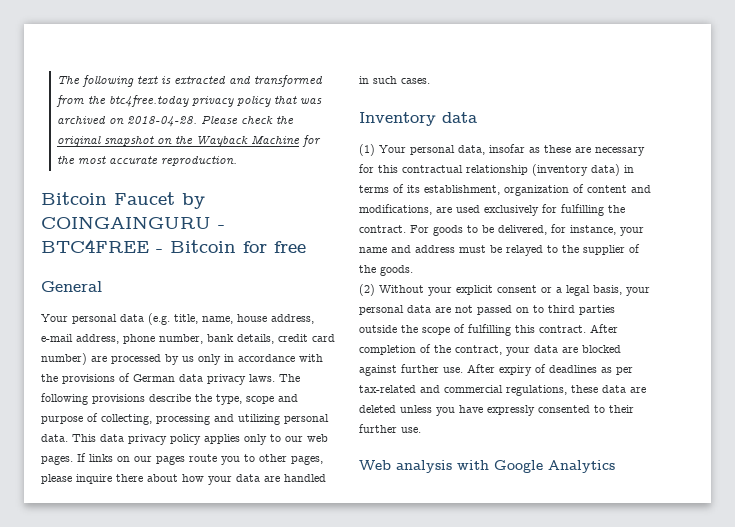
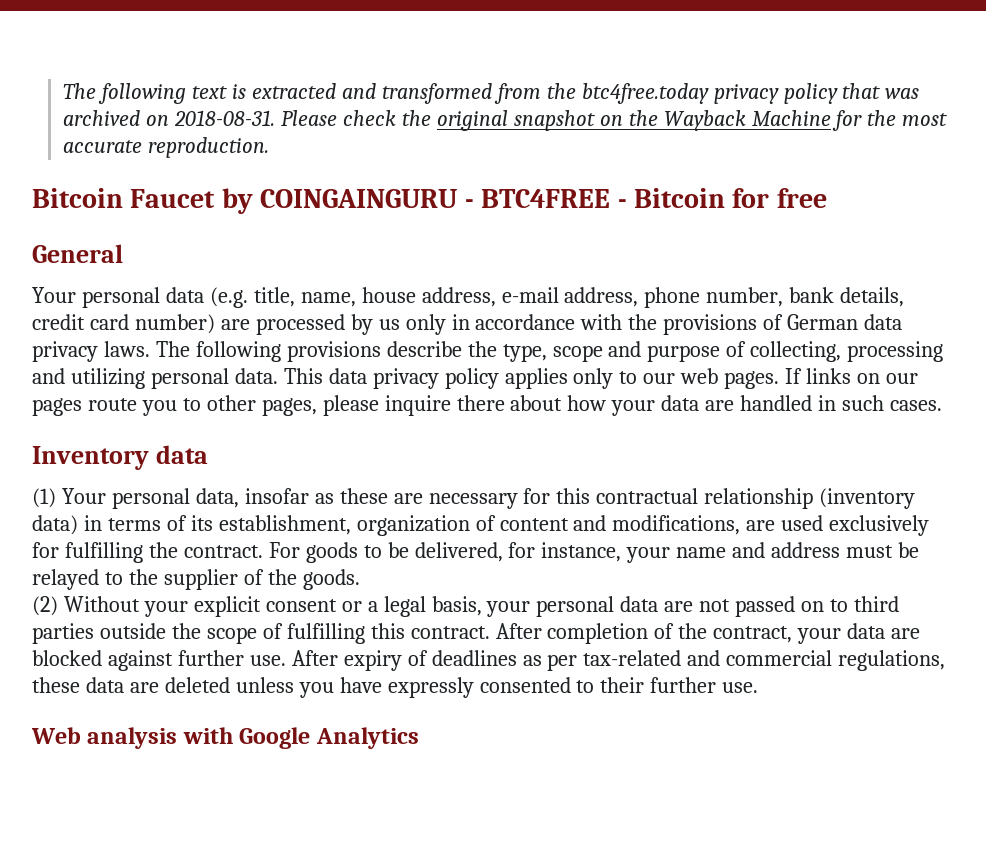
[126,116,197,127] 2018-04-28. -> [174,110,276,126] 2018-08-31.

